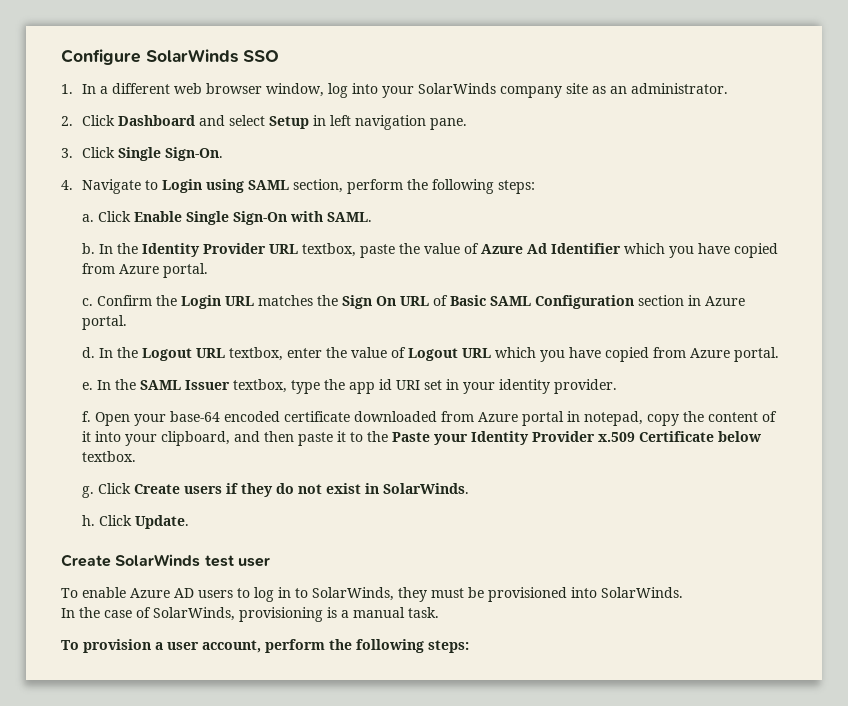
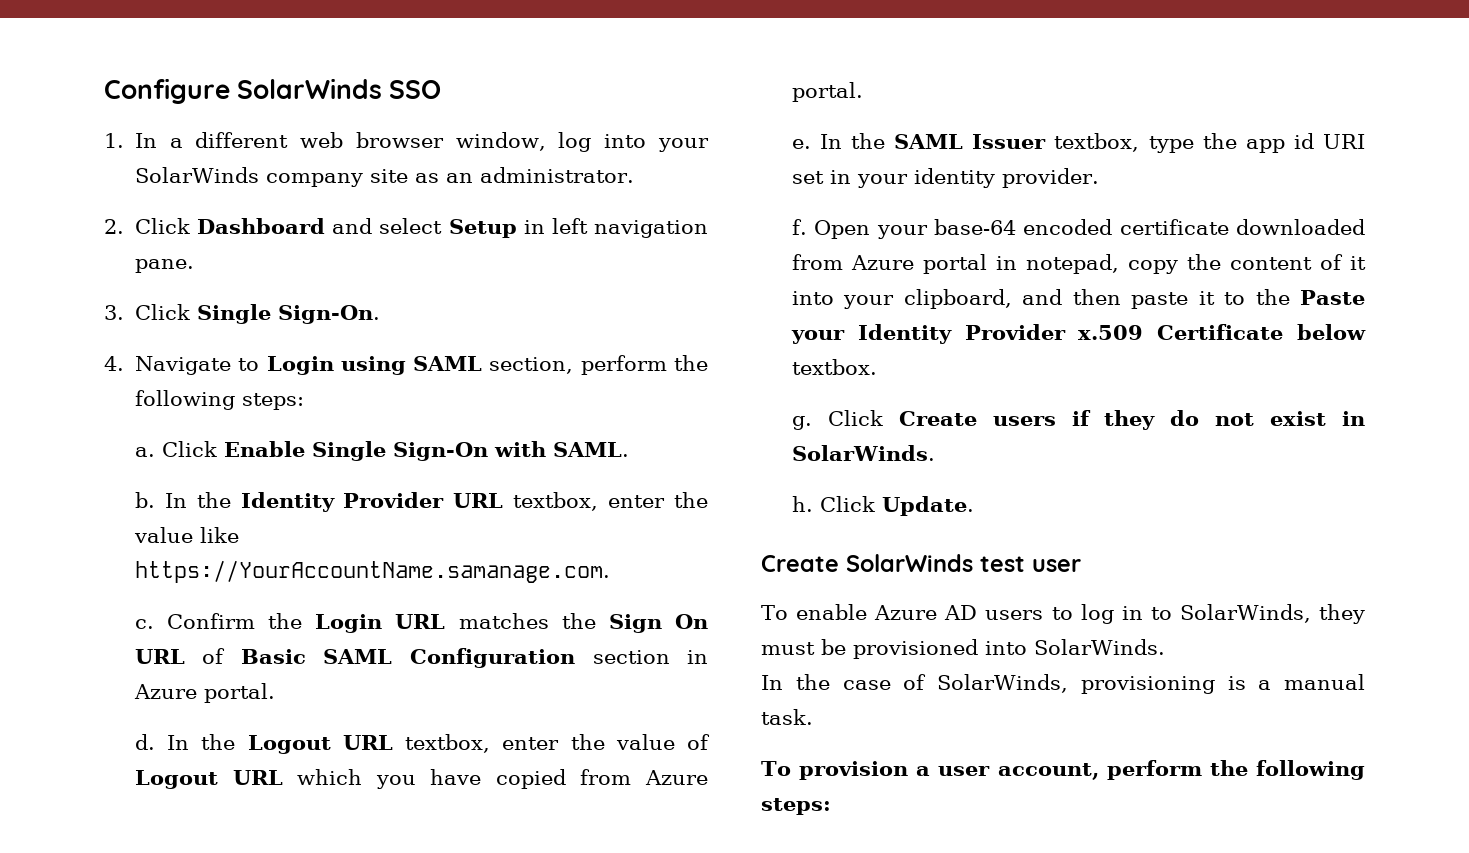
[360,243,779,258] [82,263,209,278] paste the value of Azure Ad Identifier which you have copied from Azure portal. -> [608,492,708,508] [133,527,239,543] [134,560,610,583] enter the value like https://YourAccountName.samanage.com.

